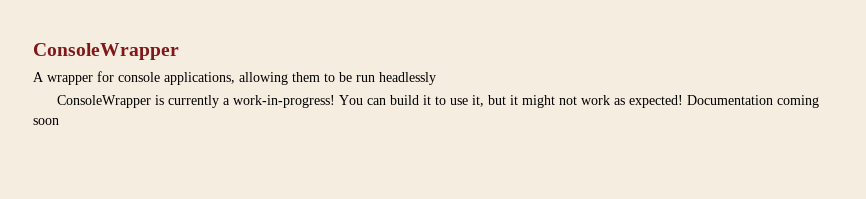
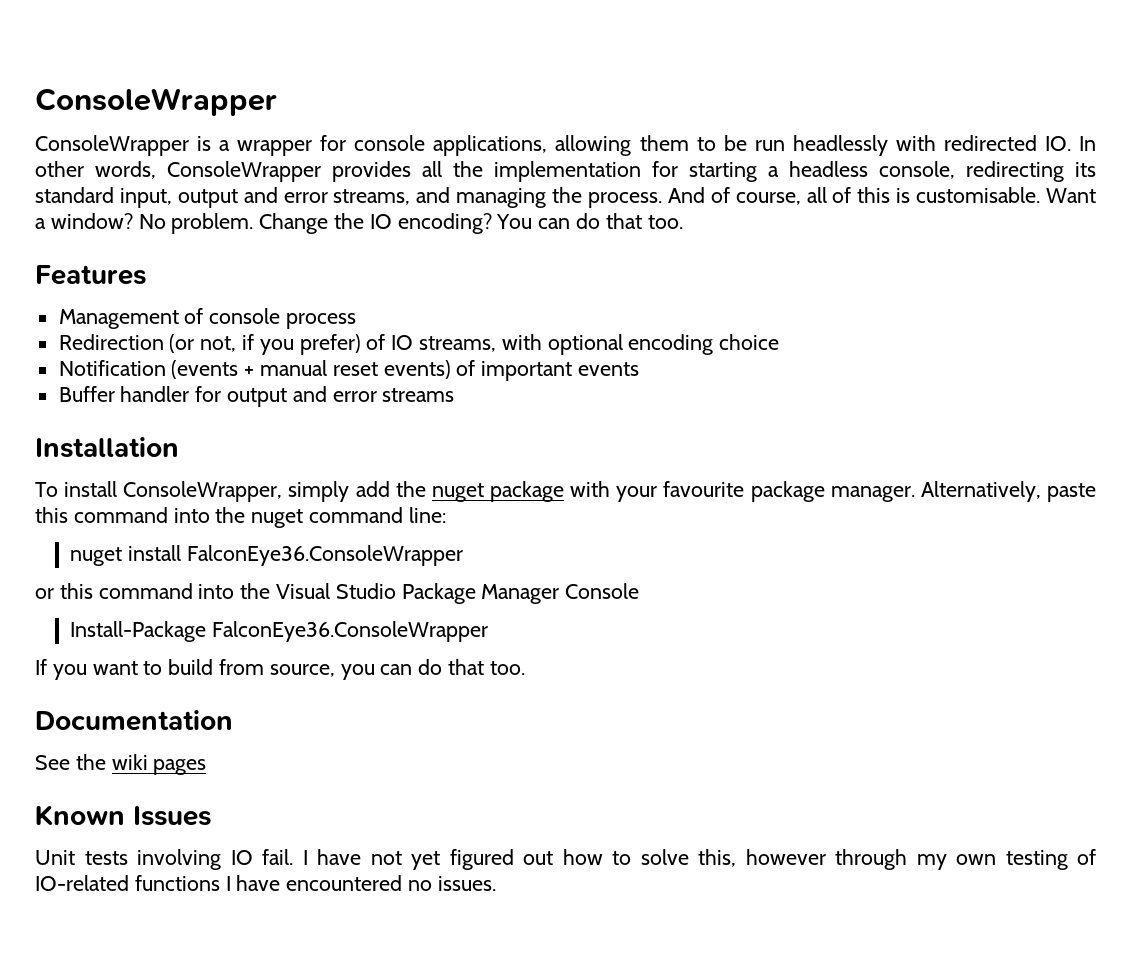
[33,72,44,82] A -> [35,135,231,156] ConsoleWrapper is a
[57,95,820,108] [33,118,59,125] // ConsoleWrapper is currently a work-in-progress! You can build it to use it, but it might not work as expected! Documentation coming soon -> [895,135,1096,151] [35,161,1096,182] [35,187,1097,208] [35,213,683,234] [35,265,146,285] [58,308,357,329] [58,334,780,355] [58,360,640,381] [58,386,455,407] [35,437,179,458] [35,481,1096,502] [35,507,446,528] [70,545,463,566] [35,583,640,604] [70,621,489,642] [35,659,525,680] [35,710,233,731] [35,754,207,775] [35,805,211,826] [35,849,1096,870] [35,875,496,891] with redirected IO. In other words, ConsoleWrapper provides all the implementation for starting a headless console, redirecting its standard input, output and error streams, and managing the process. And of course, all of this is customisable. Want a window? No problem. Change the IO encoding? You can do that too. // Features // Management of console process // Redirection (or not, if you prefer) of IO streams, with optional encoding choice // Notification (events + manual reset events) of important events // Buffer handler for output and error streams // Installation // To install ConsoleWrapper, simply add the nuget package with your favourite package manager. Alternatively, paste this command into the nuget command line: // nuget install FalconEye36.ConsoleWrapper // or this command into the Visual Studio Package Manager Console // Install-Package FalconEye36.ConsoleWrapper // If you want to build from source, you can do that too. // Documentation // See the wiki pages // Known Issues // Unit tests involving IO fail. I have not yet figured out how to solve this, however through my own testing of IO-related functions I have encountered no issues.

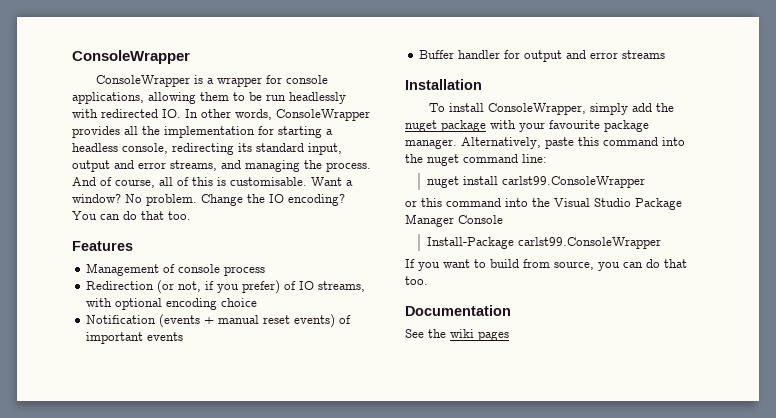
[186,545,463,566] FalconEye36.ConsoleWrapper -> [502,176,646,188] carlst99.ConsoleWrapper
[212,621,489,642] FalconEye36.ConsoleWrapper -> [518,237,662,249] carlst99.ConsoleWrapper
[35,805,211,826] [35,849,1096,870] [35,875,496,891] // Known Issues // Unit tests involving IO fail. I have not yet figured out how to solve this, however through my own testing of IO-related functions I have encountered no issues. -> (509, 336) none

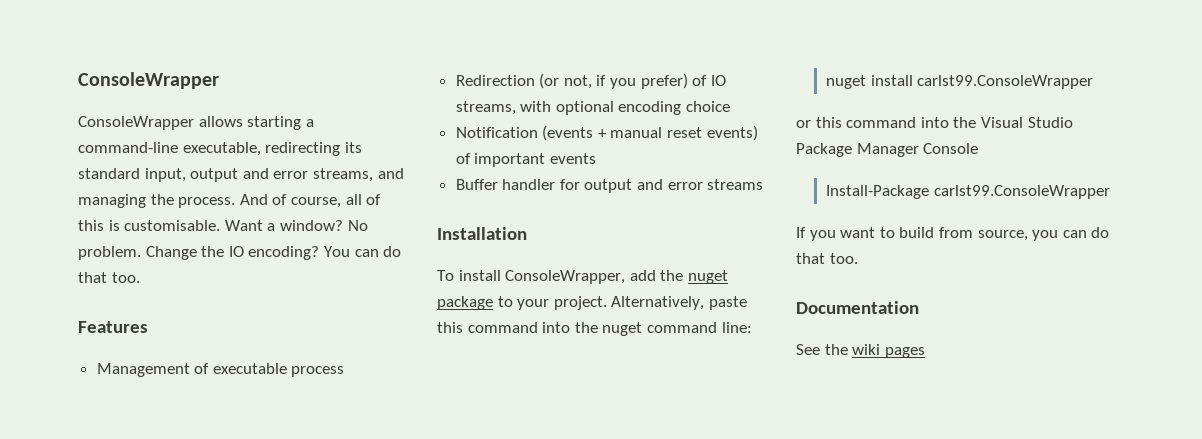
[193,75,328,87] [72,92,346,104] [72,109,370,121] [72,126,333,138] [72,143,168,154] is a wrapper for console applications, allowing them to be run headlessly with redirected IO. In other words, ConsoleWrapper provides all the implementation for starting a headless console, -> [198,116,314,130] [78,142,261,156] allows starting a command-line executable,
[178,264,221,273] console -> [212,363,287,374] executable
[589,103,628,115] simply -> (626, 277) none
[490,120,649,132] [405,139,457,149] with your favourite package manager. -> [497,296,607,310] to your project.

